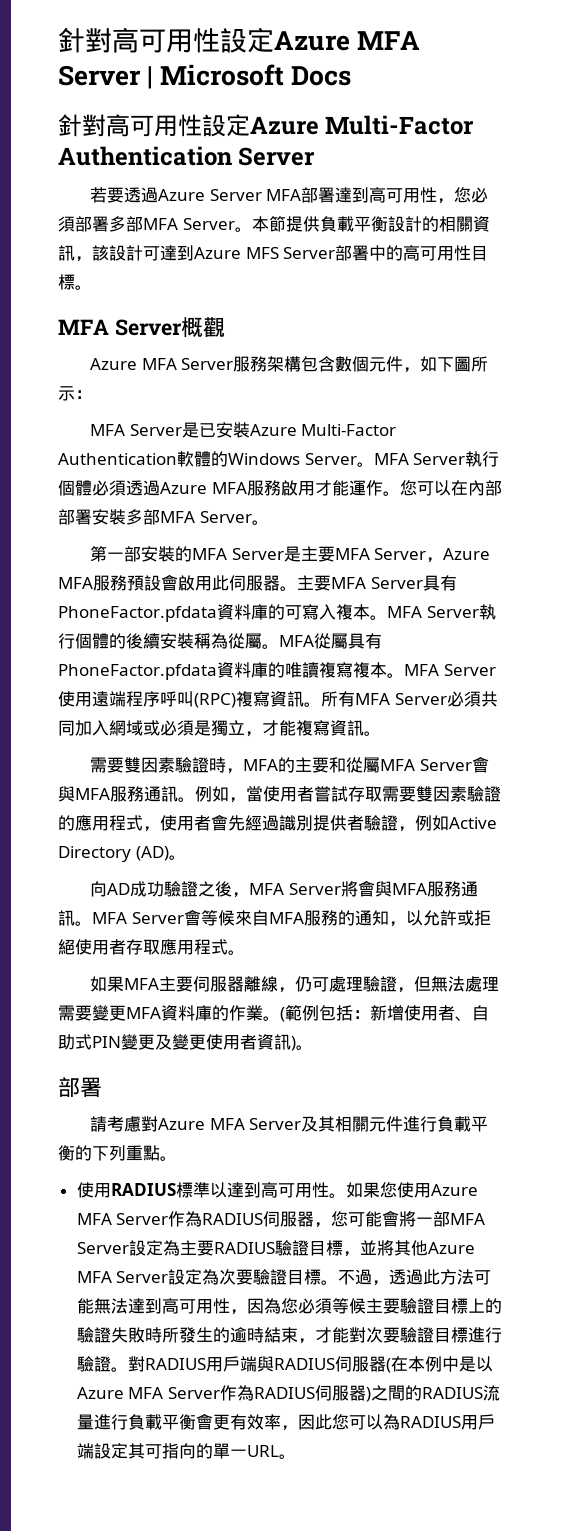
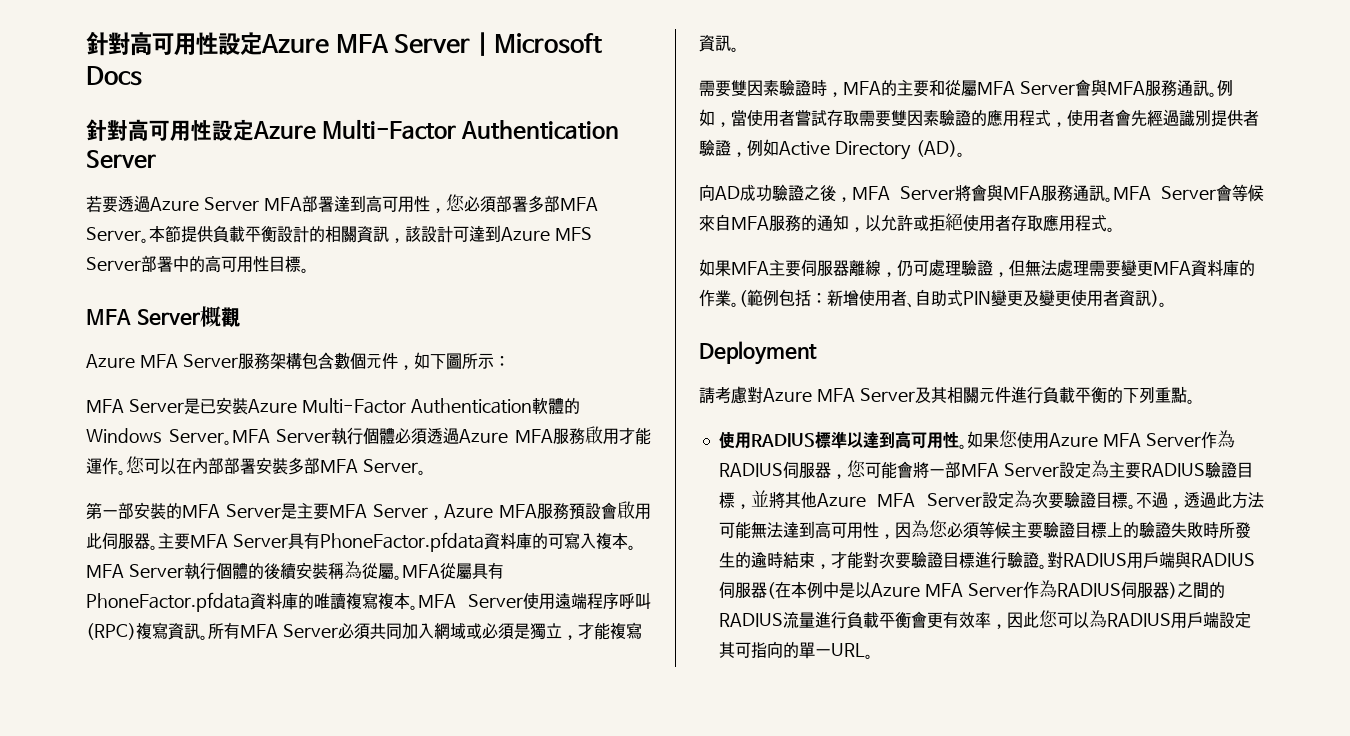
[58,1077,102,1097] 部署 -> [699,341,817,365] Deployment

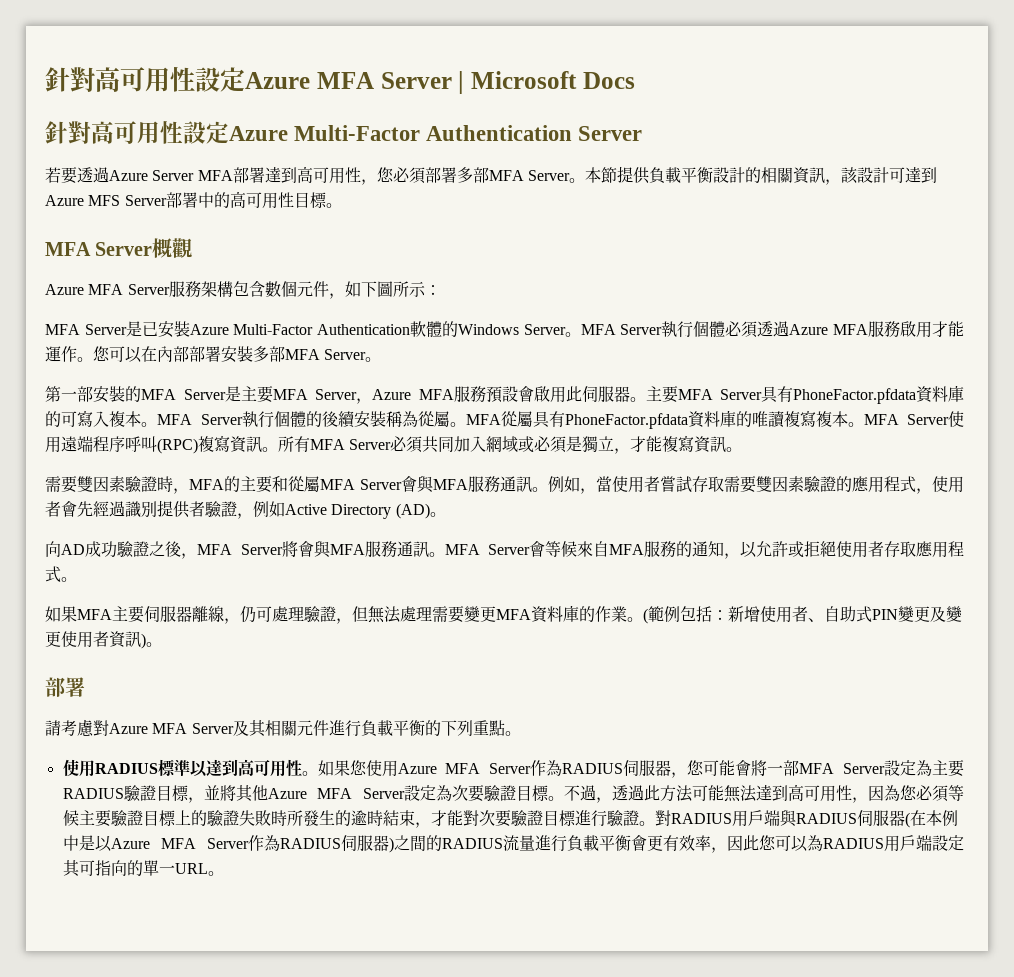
[699,341,817,365] Deployment -> [45,677,85,697] 部署

